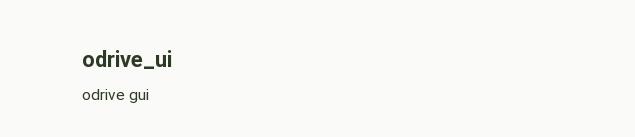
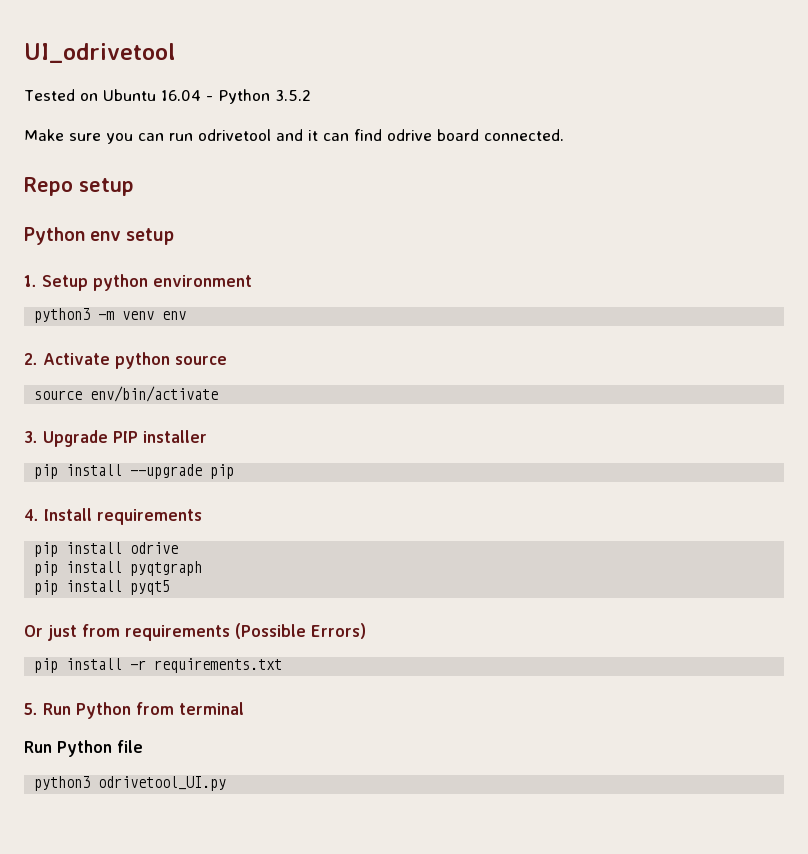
[82,50,172,69] [82,89,150,103] odrive_ui // odrive gui -> [24,43,175,63] [24,89,311,104] [24,129,564,144] [24,177,134,196] [24,227,175,245] [24,274,252,291] [34,308,187,323] [24,352,227,369] [34,386,219,402] [24,430,207,447] [34,464,235,479] [24,508,202,525] [34,542,179,557] [34,561,203,576] [34,580,171,595] [24,623,366,641] [34,658,283,673] [24,702,244,719] [24,740,143,757] [34,776,227,791] UI_odrivetool // Tested on Ubuntu 16.04 - Python 3.5.2 // Make sure you can run odrivetool and it can find odrive board connected. // Repo setup // Python env setup // 1. Setup python environment // python3 -m venv env // 2. Activate python source // source env/bin/activate // 3. Upgrade PIP installer // pip install --upgrade pip // 4. Install requirements // pip install odrive // pip install pyqtgraph // pip install pyqt5 // Or just from requirements (Possible Errors) // pip install -r requirements.txt // 5. Run Python from terminal // Run Python file // python3 odrivetool_UI.py

